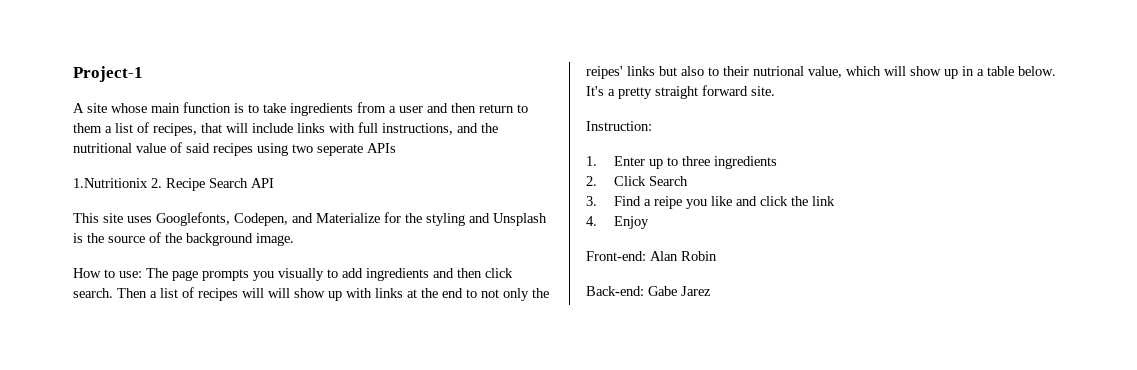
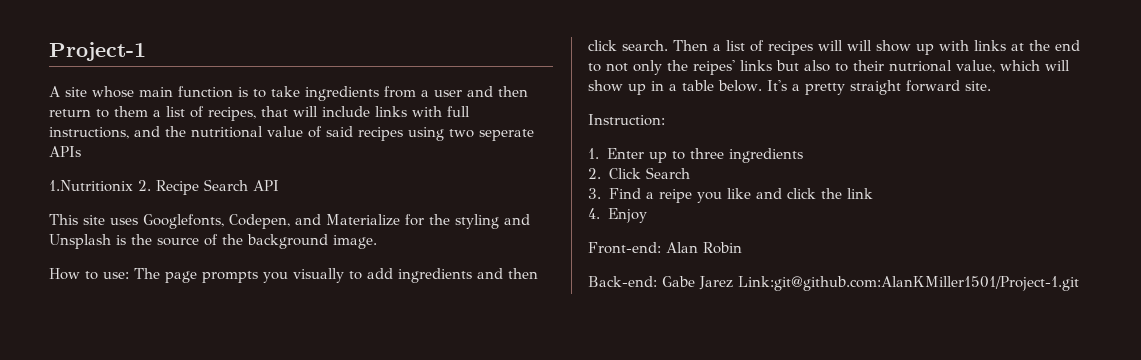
(711, 291) none -> [738,276,1079,291] Link:git@github.com:AlanKMiller1501/Project-1.git

